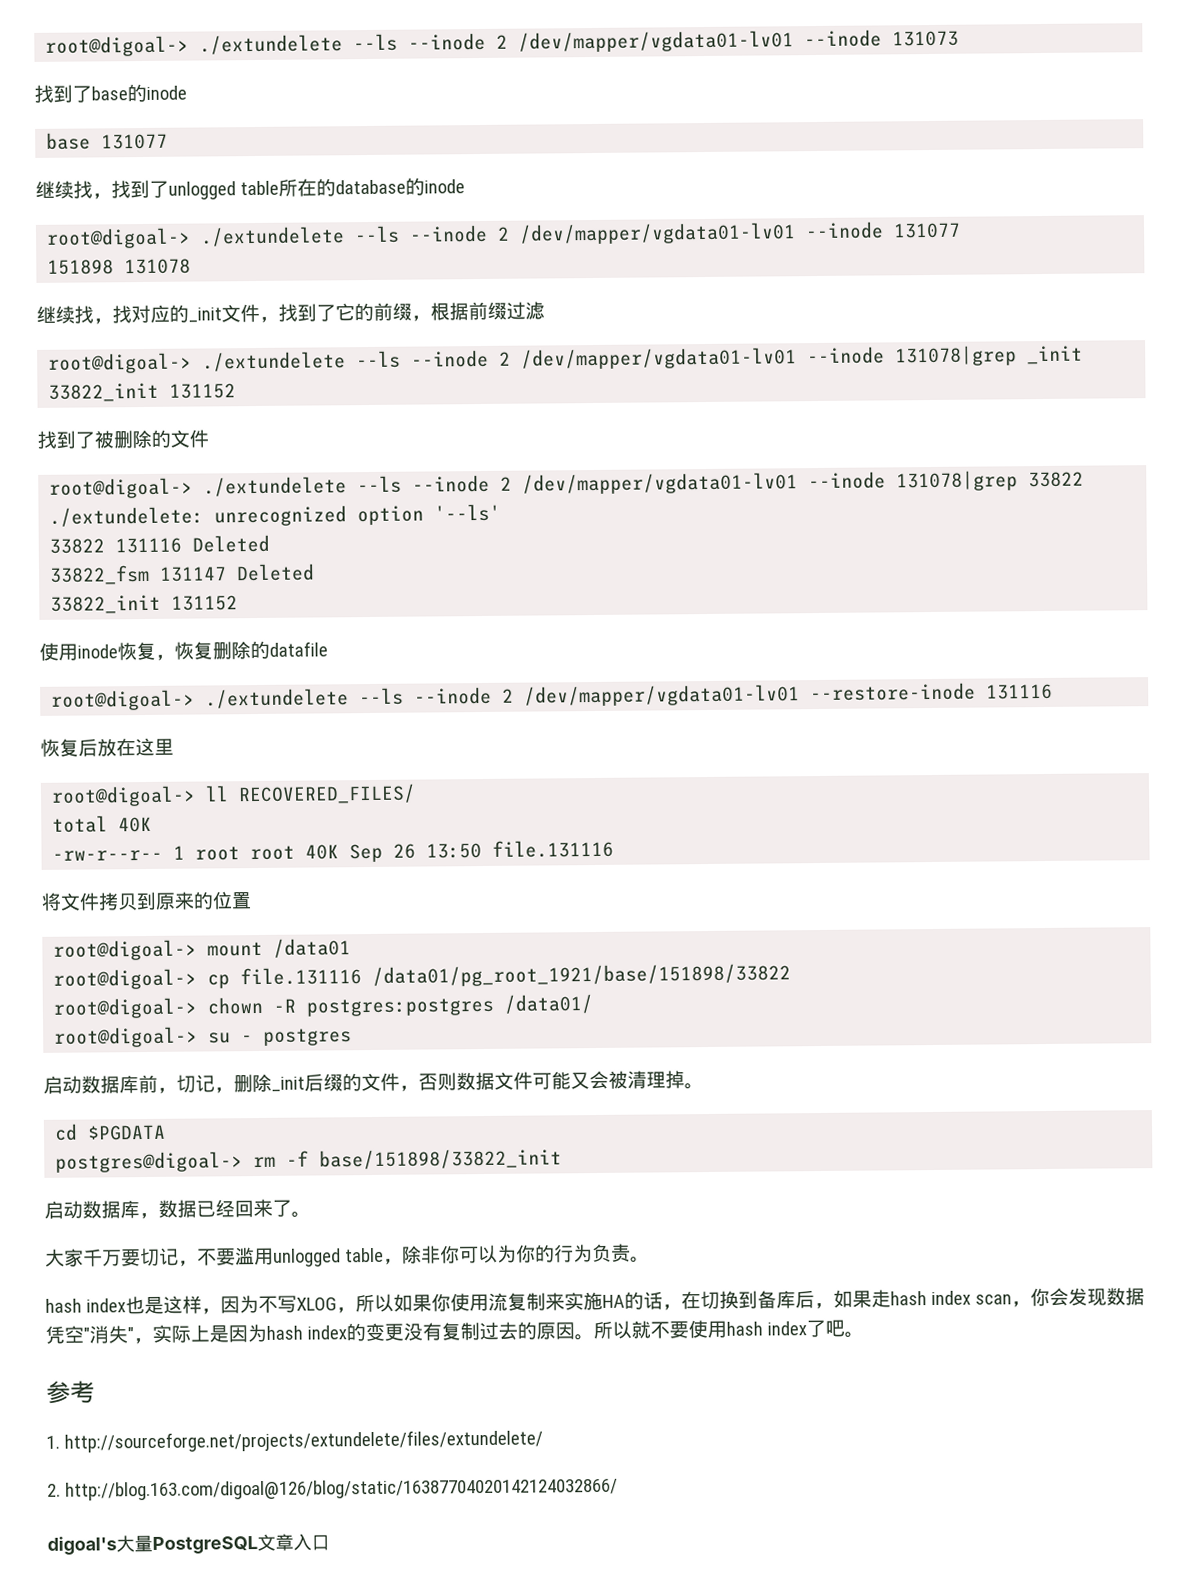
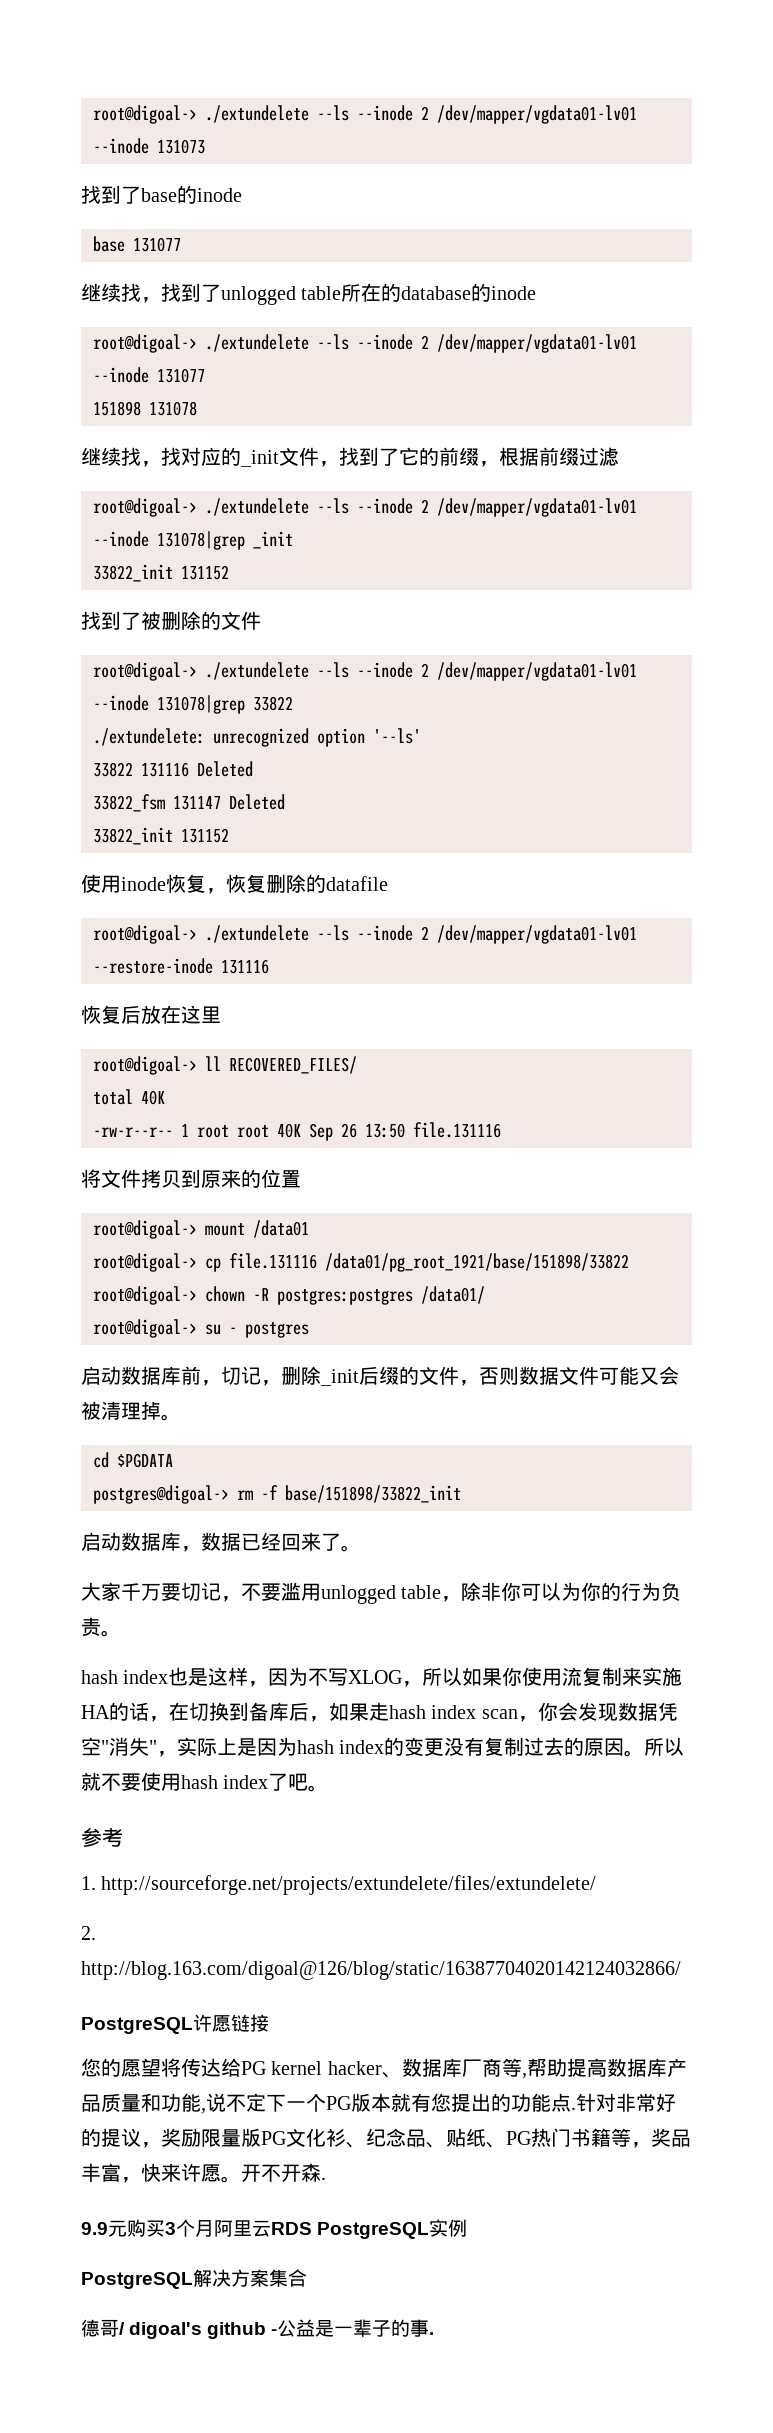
[47,1533,330,1555] digoal's大量PostgreSQL文章入口 -> [81,2014,269,2034] [81,2058,687,2079] [81,2093,676,2114] [81,2128,691,2148] [81,2163,326,2183] [81,2219,468,2239] [81,2269,307,2289] [81,2319,435,2339] PostgreSQL许愿链接 // 您的愿望将传达给PG kernel hacker、数据库厂商等,帮助提高数据库产品质量和功能,说不定下一个PG版本就有您提出的功能点.针对非常好的提议，奖励限量版PG文化衫、纪念品、贴纸、PG热门书籍等，奖品丰富，快来许愿。开不开森. // 9.9元购买3个月阿里云RDS PostgreSQL实例 // PostgreSQL解决方案集合 // 德哥/ digoal's github -公益是一辈子的事.

